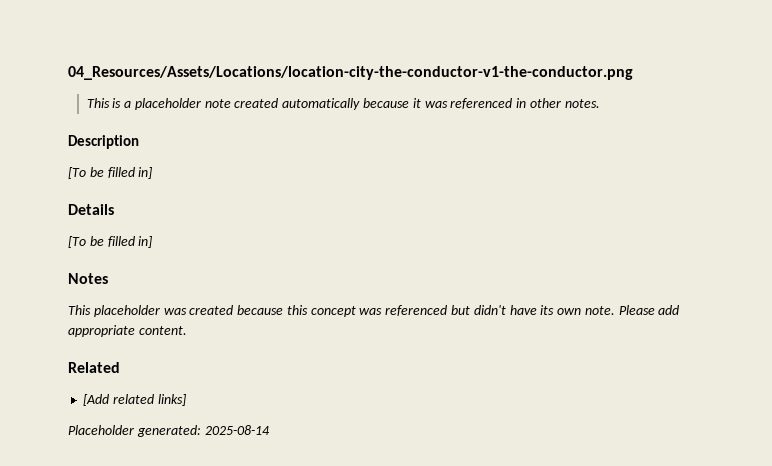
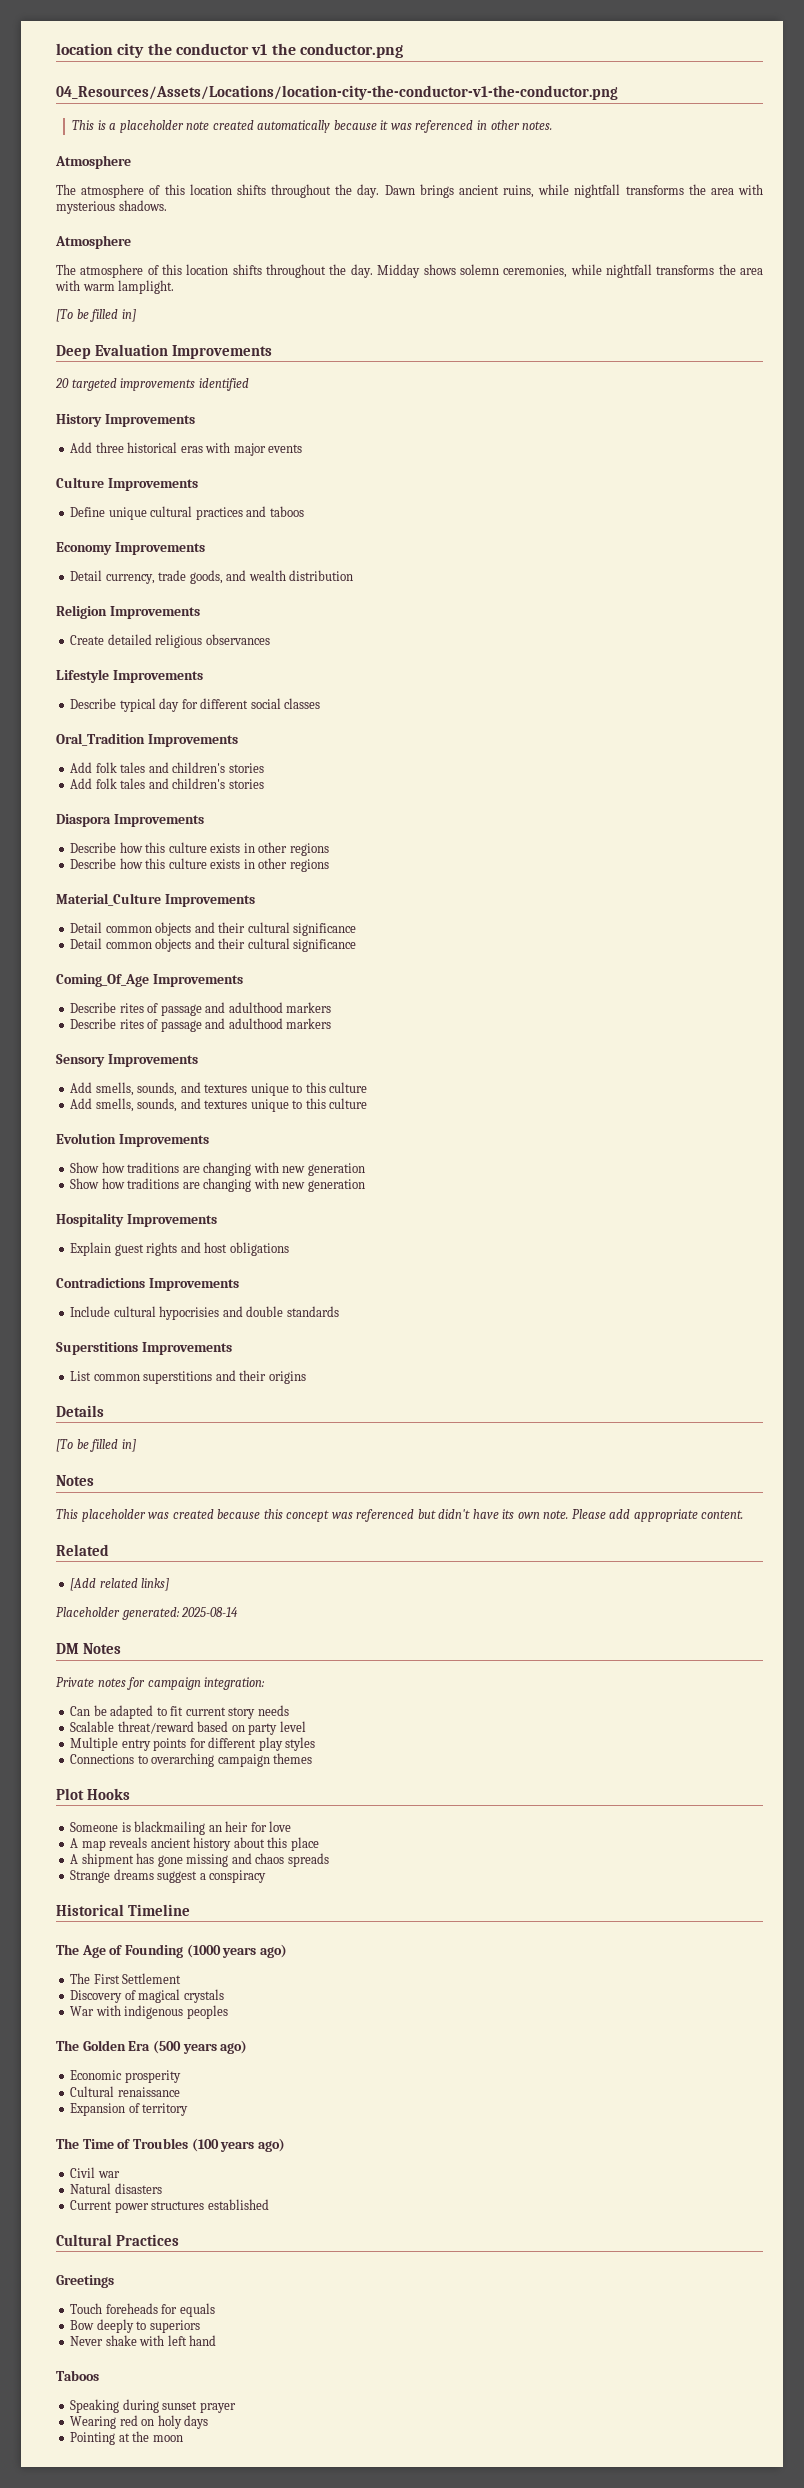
(68, 73) none -> [56,43,403,58] location city the conductor v1 the conductor.png //
[68,135,139,149] [68,167,153,179] Description // [To be filled in] -> [55,155,131,169] [56,184,763,198] [56,200,167,214] [55,235,131,249] [56,264,764,278] [55,280,175,294] [56,309,136,322] [56,344,272,359] [55,378,249,391] [56,414,195,427] [70,442,303,456] [56,477,198,491] [70,506,304,520] [56,542,205,555] [70,570,354,584] [56,605,200,619] [70,634,270,648] [56,669,203,683] [70,698,321,712] [56,733,238,747] [70,762,264,773] [70,778,264,789] [56,814,204,827] [70,842,329,856] [70,858,329,872] [56,893,255,907] [70,922,357,936] [70,938,357,952] [56,974,243,987] [70,1002,332,1016] [70,1018,332,1032] [56,1054,198,1067] [70,1082,368,1096] [70,1098,368,1112] [56,1133,209,1147] [70,1162,365,1176] [70,1178,365,1192] [56,1213,217,1227] [70,1242,289,1256] [56,1277,239,1291] [70,1306,339,1320] [56,1342,232,1355] [70,1370,306,1384] Atmosphere // The atmosphere of this location shifts throughout the day. Dawn brings ancient ruins, while nightfall transforms the area with mysterious shadows. // Atmosphere // The atmosphere of this location shifts throughout the day. Midday shows solemn ceremonies, while nightfall transforms the area with warm lamplight. // [To be filled in] // Deep Evaluation Improvements // 20 targeted improvements identified // History Improvements // Add three historical eras with major events // Culture Improvements // Define unique cultural practices and taboos // Economy Improvements // Detail currency, trade goods, and wealth distribution // Religion Improvements // Create detailed religious observances // Lifestyle Improvements // Describe typical day for different social classes // Oral_Tradition Improvements // Add folk tales and children's stories // Add folk tales and children's stories // Diaspora Improvements // Describe how this culture exists in other regions // Describe how this culture exists in other regions // Material_Culture Improvements // Detail common objects and their cultural significance // Detail common objects and their cultural significance // Coming_Of_Age Improvements // Describe rites of passage and adulthood markers // Describe rites of passage and adulthood markers // Sensory Improvements // Add smells, sounds, and textures unique to this culture // Add smells, sounds, and textures unique to this culture // Evolution Improvements // Show how traditions are changing with new generation // Show how traditions are changing with new generation // Hospitality Improvements // Explain guest rights and host obligations // Contradictions Improvements // Include cultural hypocrisies and double standards // Superstitions Improvements // List common superstitions and their origins
(270, 430) none -> [56,1643,121,1654] [56,1677,266,1690] [70,1705,289,1719] [70,1721,306,1735] [70,1737,316,1751] [70,1753,313,1767] [56,1788,130,1800] [70,1821,292,1835] [70,1837,319,1851] [70,1853,329,1867] [70,1869,267,1883] [56,1904,190,1916] [56,1944,287,1958] [70,1973,182,1984] [70,1989,224,2003] [70,2005,228,2019] [56,2040,248,2054] [70,2070,181,2083] [70,2086,180,2097] [70,2103,189,2116] [56,2138,285,2152] [70,2167,120,2178] [70,2183,162,2194] [70,2199,269,2213] [56,2234,179,2246] [56,2275,114,2288] [70,2303,215,2317] [70,2319,200,2333] [70,2335,217,2346] [56,2370,99,2381] [70,2399,236,2413] [70,2415,209,2429] [70,2431,183,2445] // DM Notes // Private notes for campaign integration: // Can be adapted to fit current story needs // Scalable threat/reward based on party level // Multiple entry points for different play styles // Connections to overarching campaign themes // Plot Hooks // Someone is blackmailing an heir for love // A map reveals ancient history about this place // A shipment has gone missing and chaos spreads // Strange dreams suggest a conspiracy // Historical Timeline // The Age of Founding (1000 years ago) // The First Settlement // Discovery of magical crystals // War with indigenous peoples // The Golden Era (500 years ago) // Economic prosperity // Cultural renaissance // Expansion of territory // The Time of Troubles (100 years ago) // Civil war // Natural disasters // Current power structures established // Cultural Practices // Greetings // Touch foreheads for equals // Bow deeply to superiors // Never shake with left hand // Taboos // Speaking during sunset prayer // Wearing red on holy days // Pointing at the moon

